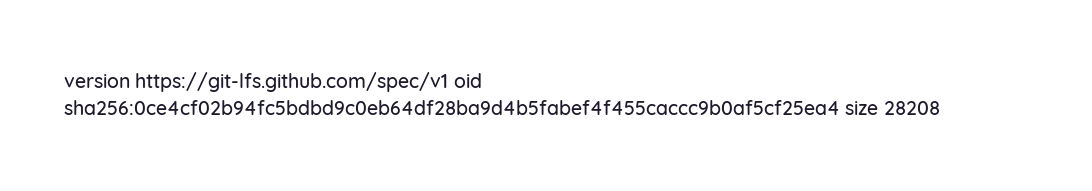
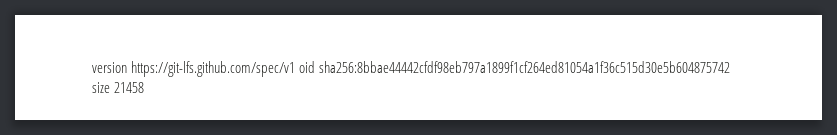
[64,100,940,115] sha256:0ce4cf02b94fc5bdbd9c0eb64df28ba9d4b5fabef4f455caccc9b0af5cf25ea4 size 28208 -> [319,61,731,73] [92,82,145,93] sha256:8bbae44442cfdf98eb797a1899f1cf264ed81054a1f36c515d30e5b604875742 size 21458

